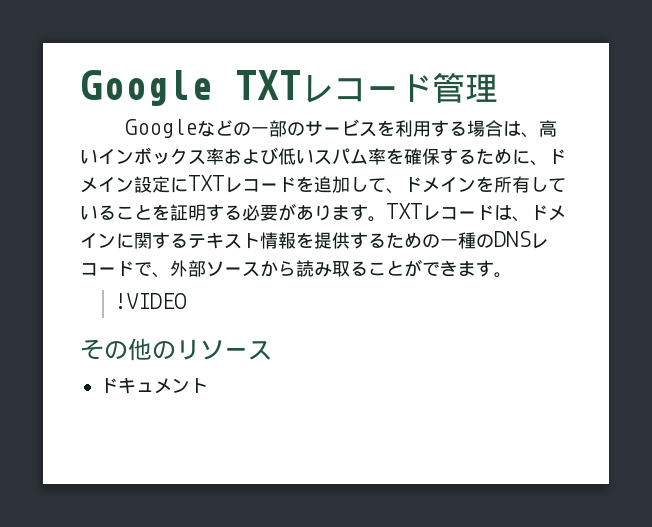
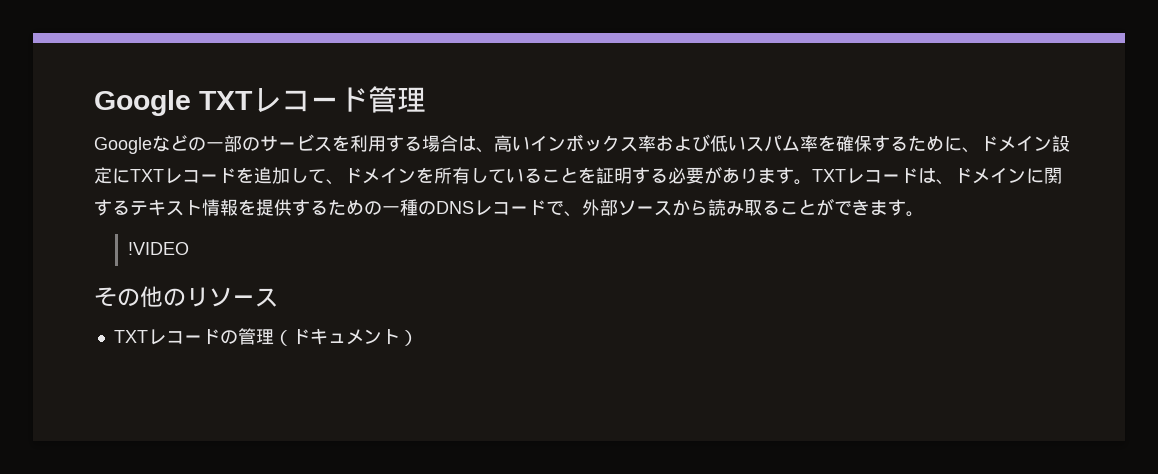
(272, 350) none -> [113,328,292,346] TXTレコードの管理（
(208, 386) none -> [399,330,418,346] ）

